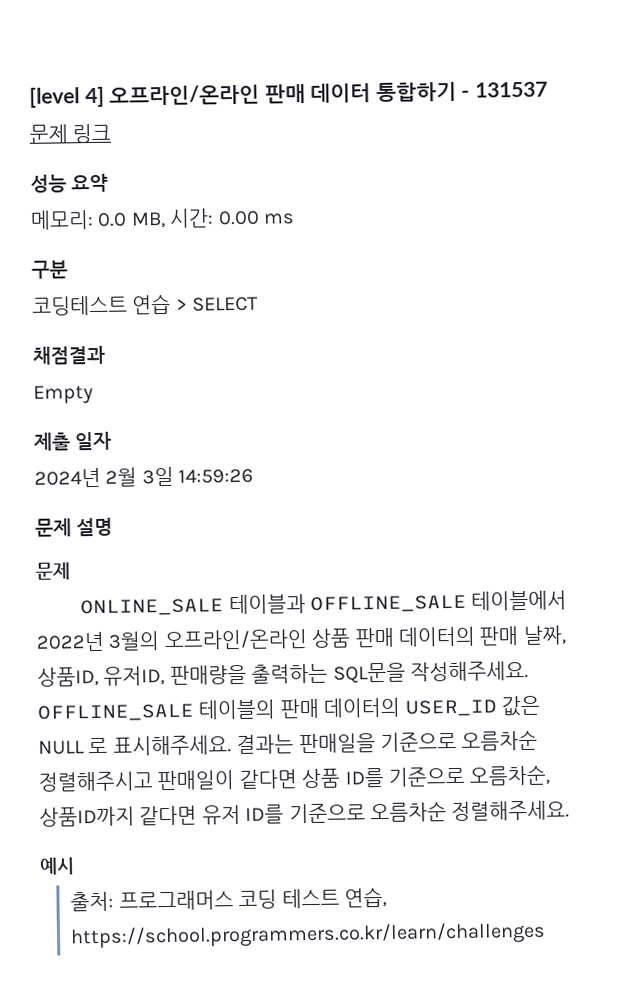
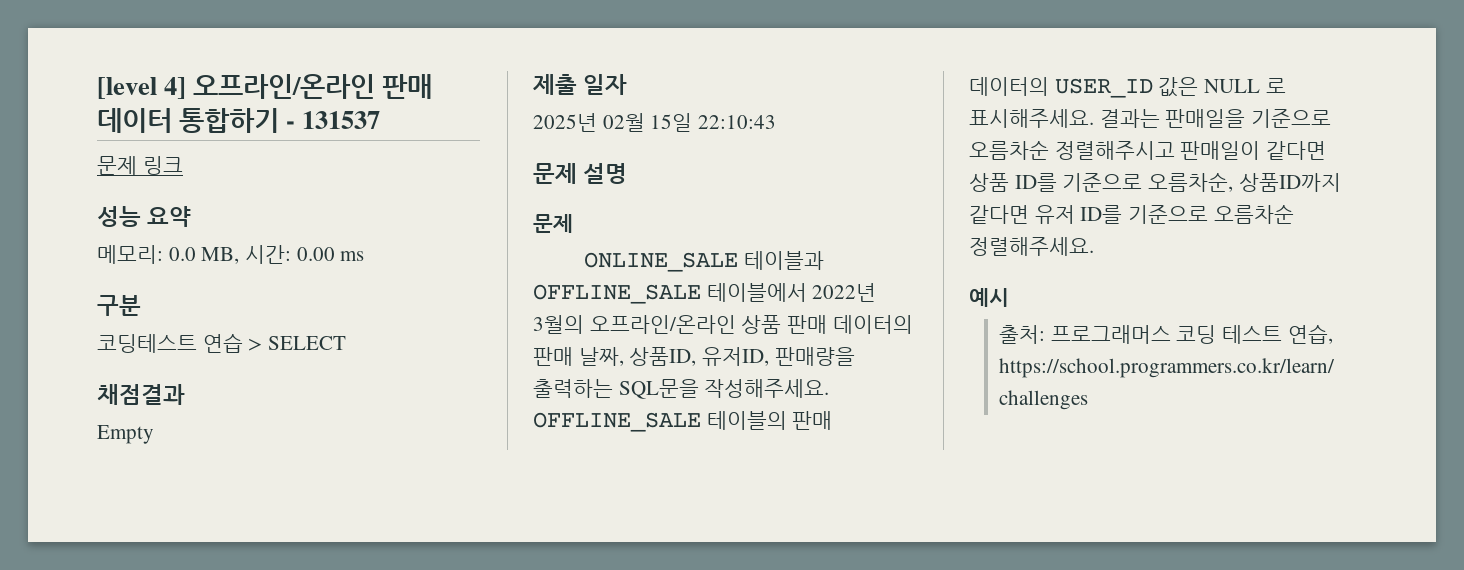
[34,466,254,488] 2024년 2월 3일 14:59:26 -> [533,113,777,132] 2025년 02월 15일 22:10:43

